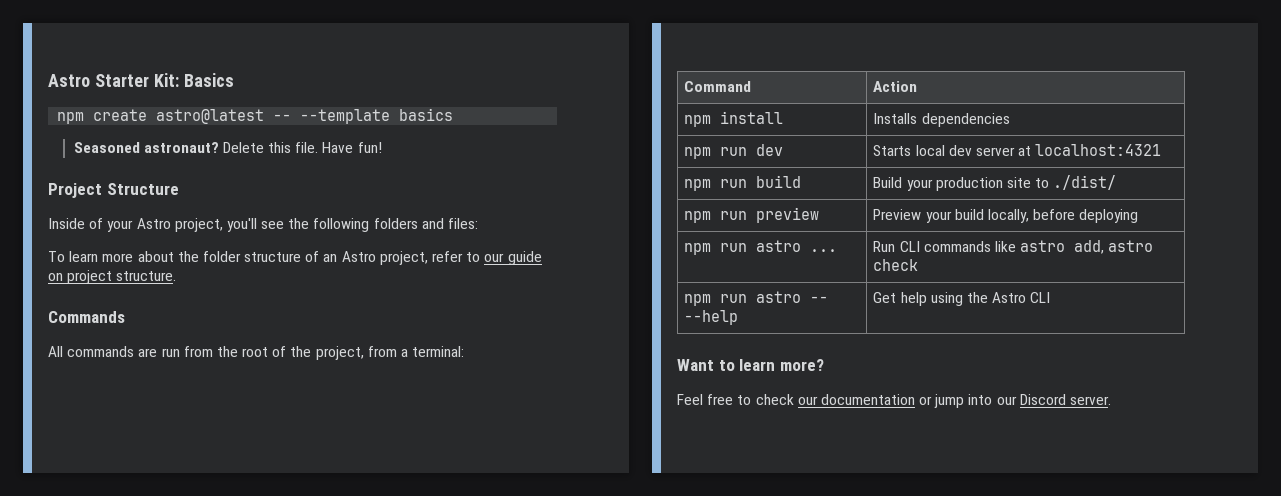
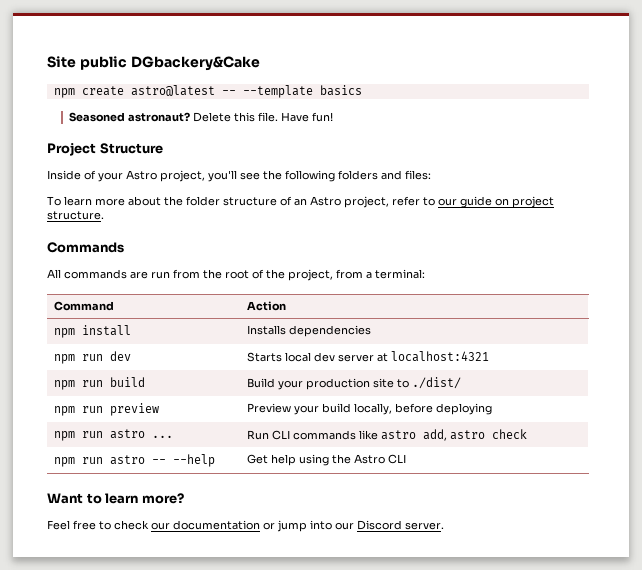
[48,73,234,87] Astro Starter Kit: Basics -> [47,56,260,71] Site public DGbackery&Cake

